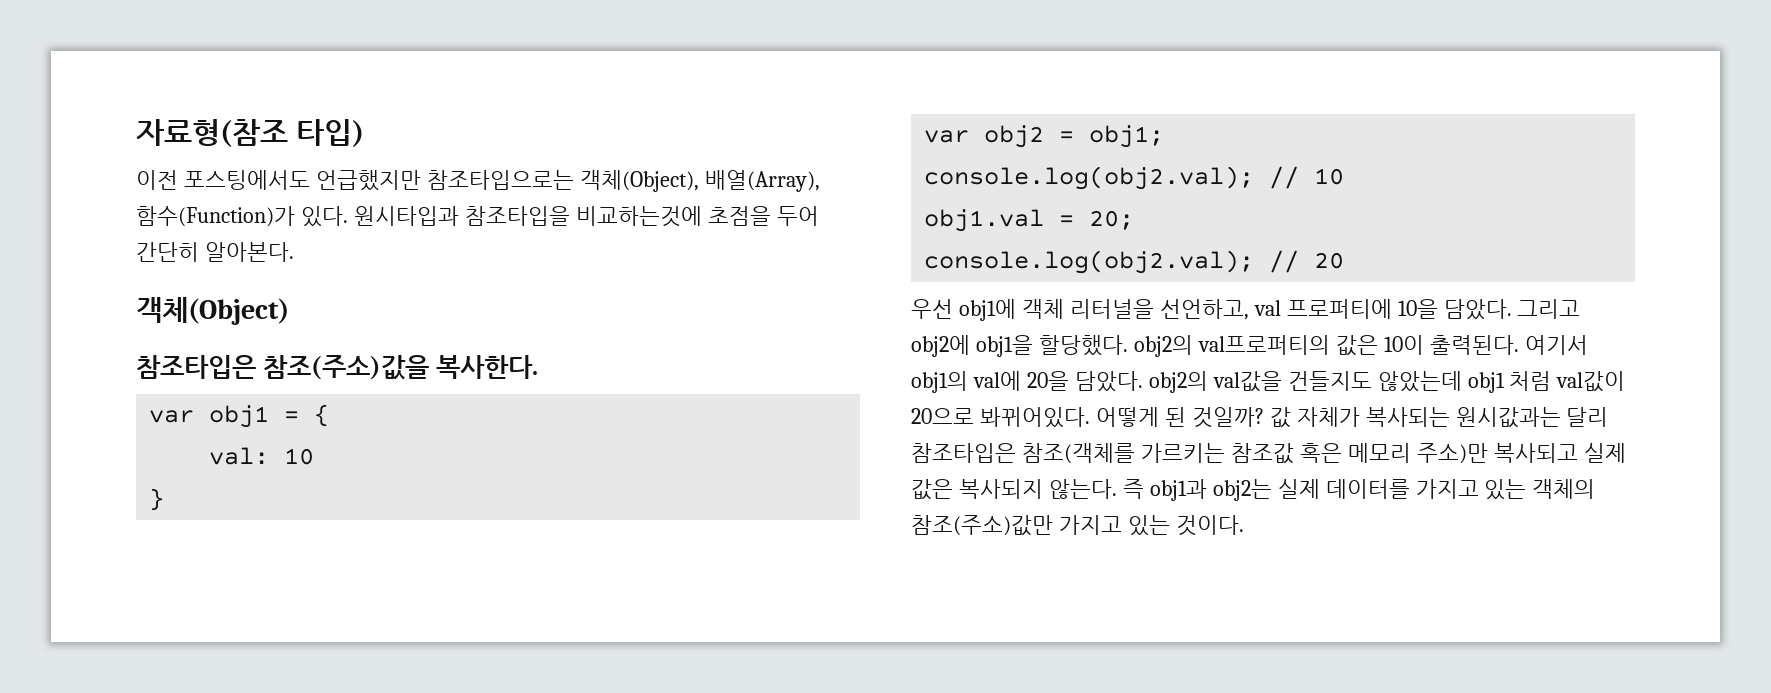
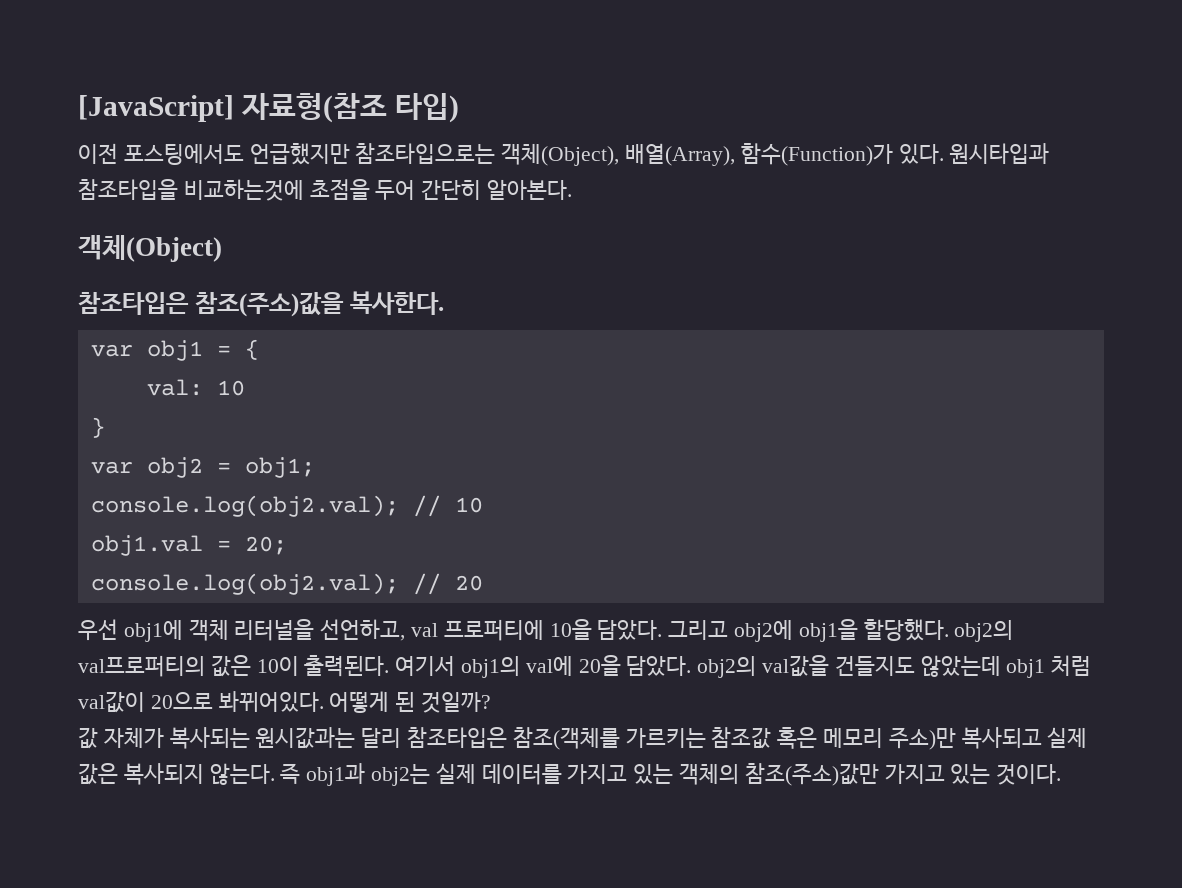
(136, 133) none -> [78,95,234,122] [JavaScript]
(1264, 417) none -> (492, 702) //

